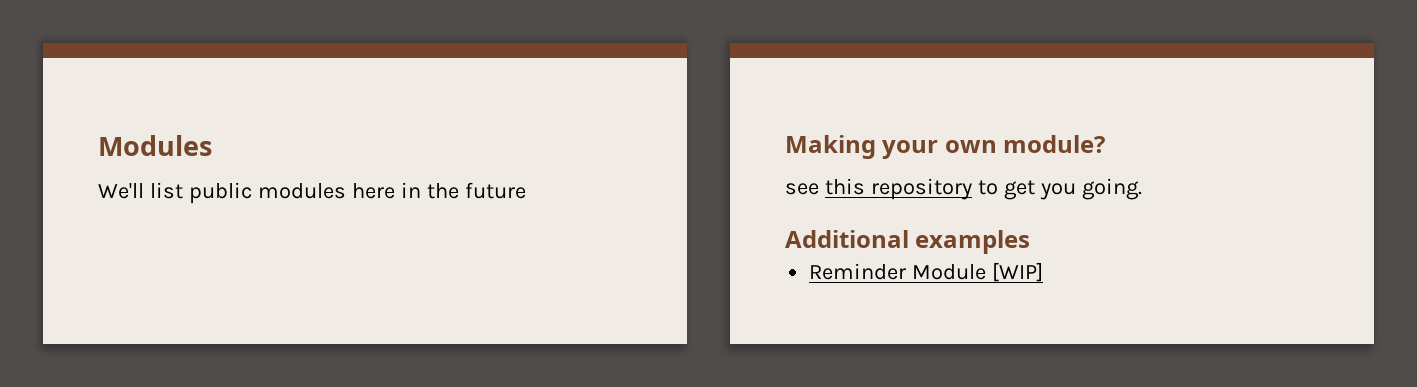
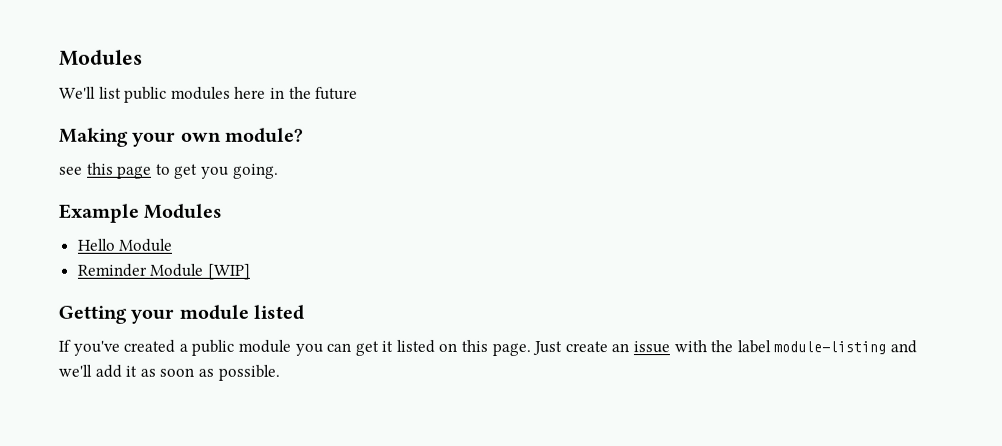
[870,178,972,200] repository -> [117,165,153,179] page
[785,230,1031,254] Additional examples -> [59,203,224,223] [76,238,173,252] Example Modules // Hello Module
(1044, 272) none -> [58,304,305,324] [58,339,917,357] [58,364,280,381] // Getting your module listed // If you've created a public module you can get it listed on this page. Just create an issue with the label module-listing and we'll add it as soon as possible.

